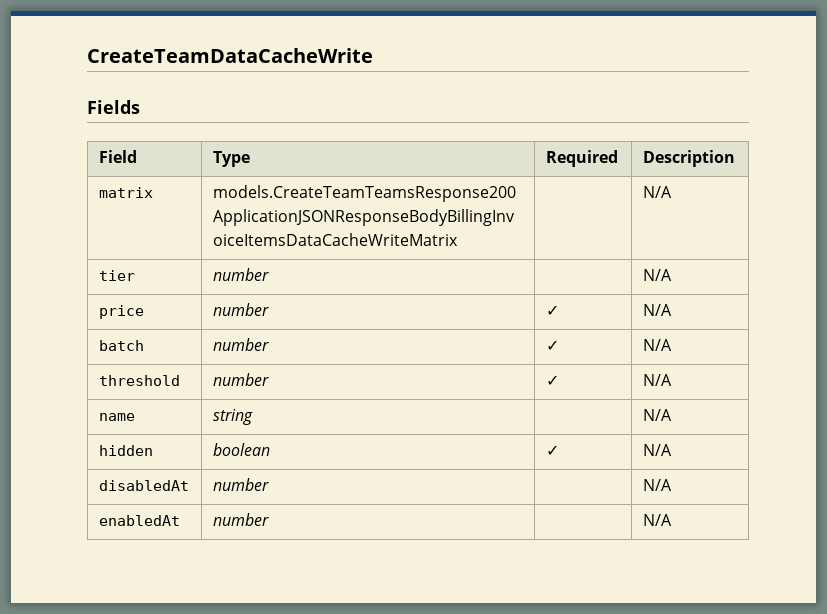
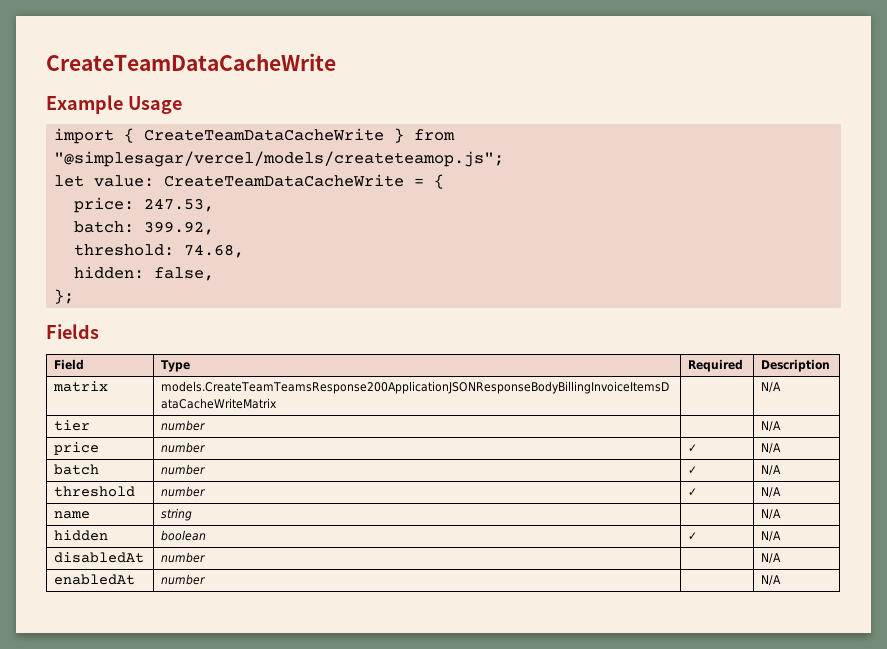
[87,48,373,63] CreateTeamDataCacheWrite -> [46,53,336,71] [46,95,182,114] [54,128,456,144] [54,151,505,167] [54,174,445,189] [74,197,215,213] [74,221,215,235] [74,244,245,258] [74,266,215,281] [54,289,75,304] CreateTeamDataCacheWrite // Example Usage // import { CreateTeamDataCacheWrite } from "@simplesagar/vercel/models/createteamop.js"; // let value: CreateTeamDataCacheWrite = { // price: 247.53, // batch: 399.92, // threshold: 74.68, // hidden: false, // };

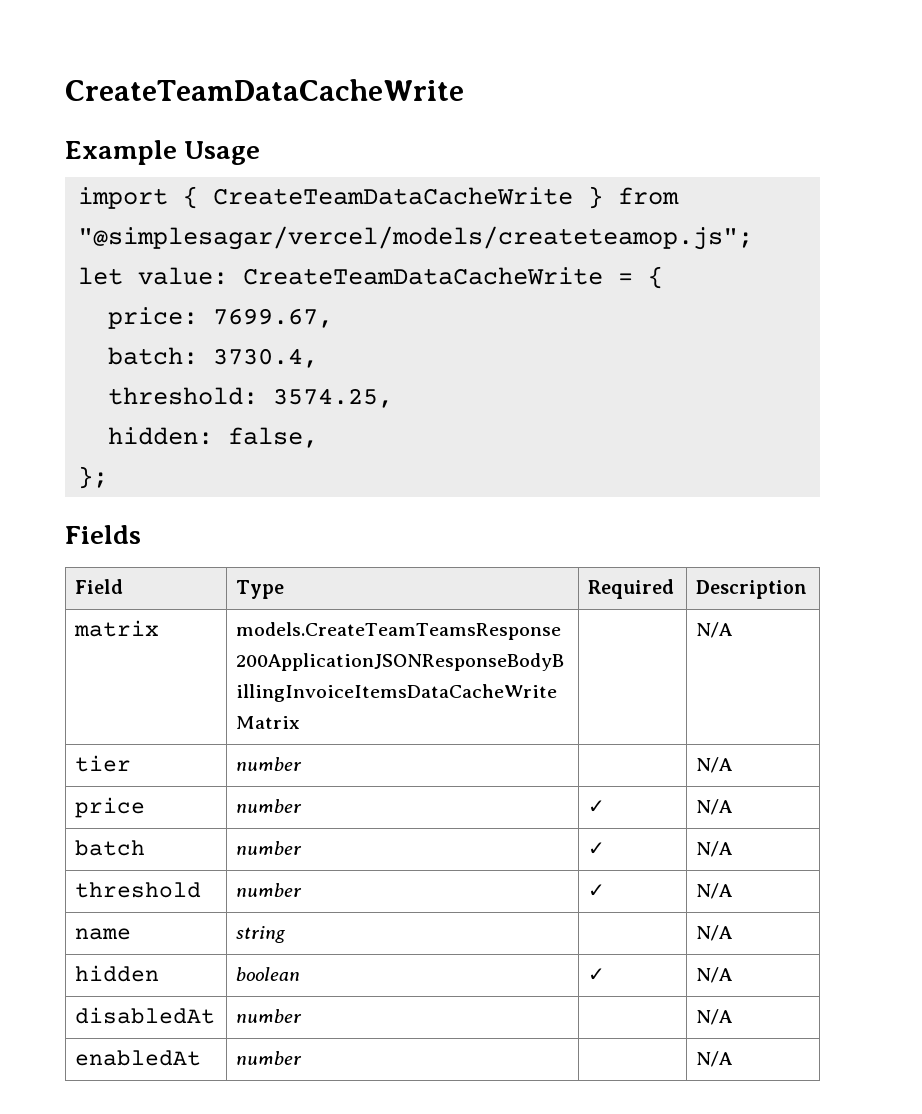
[144,198,215,212] 247.53, -> [212,308,333,328] 7699.67,
[144,221,215,235] 399.92, -> [212,348,318,368] 3730.4,
[184,244,245,258] 74.68, -> [272,388,393,408] 3574.25,

